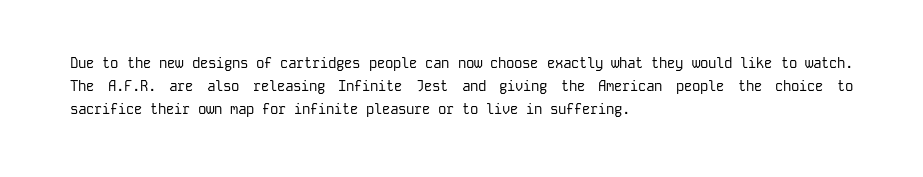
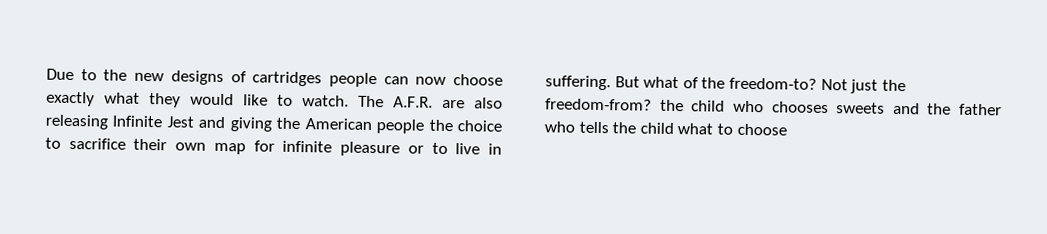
(630, 110) none -> [614,76,906,94] [545,98,1002,116] [544,121,787,136] But what of the freedom-to? Not just the freedom-from? the child who chooses sweets and the father who tells the child what to choose

